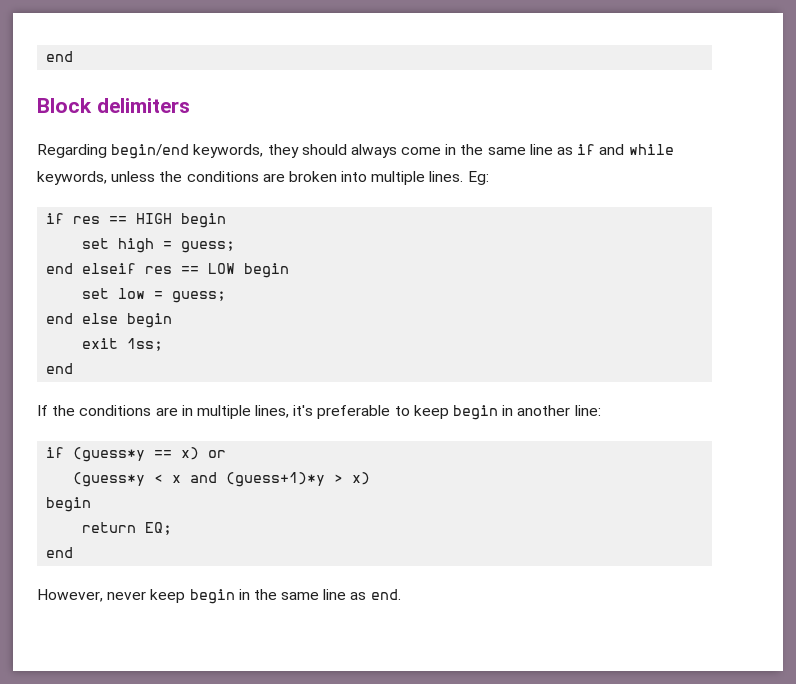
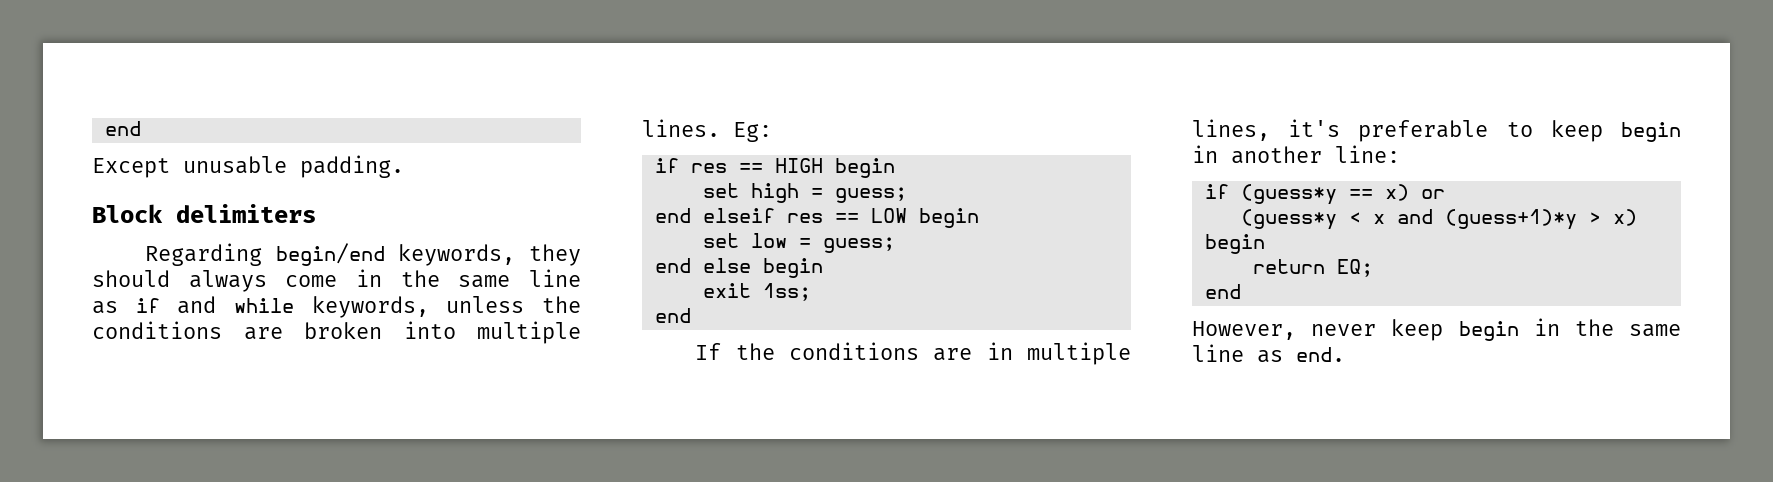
[46,51,74,62] end -> [104,121,141,136] [92,155,404,178] end // Except unusable padding.

